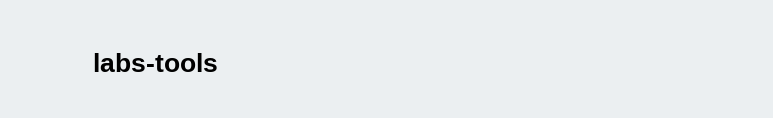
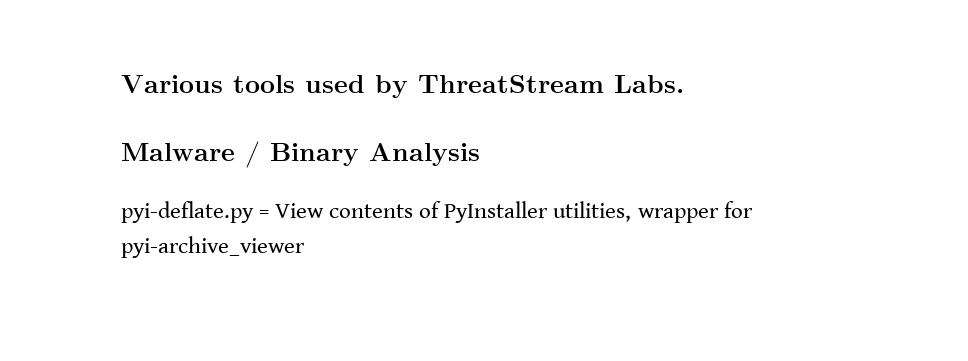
[93,53,218,72] labs-tools -> [121,75,684,98] [121,141,480,168] [121,201,753,223] [121,236,305,258] Various tools used by ThreatStream Labs. // Malware / Binary Analysis // pyi-deflate.py = View contents of PyInstaller utilities, wrapper for pyi-archive_viewer

